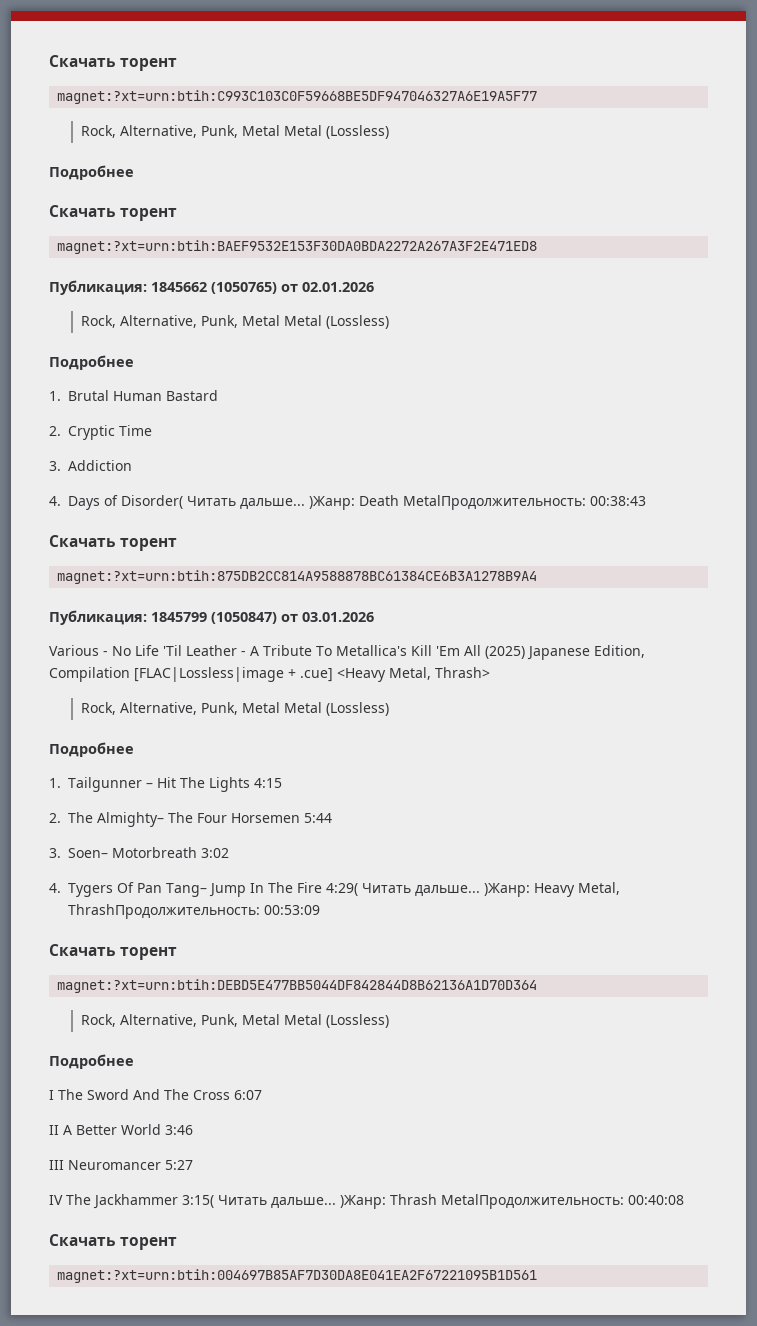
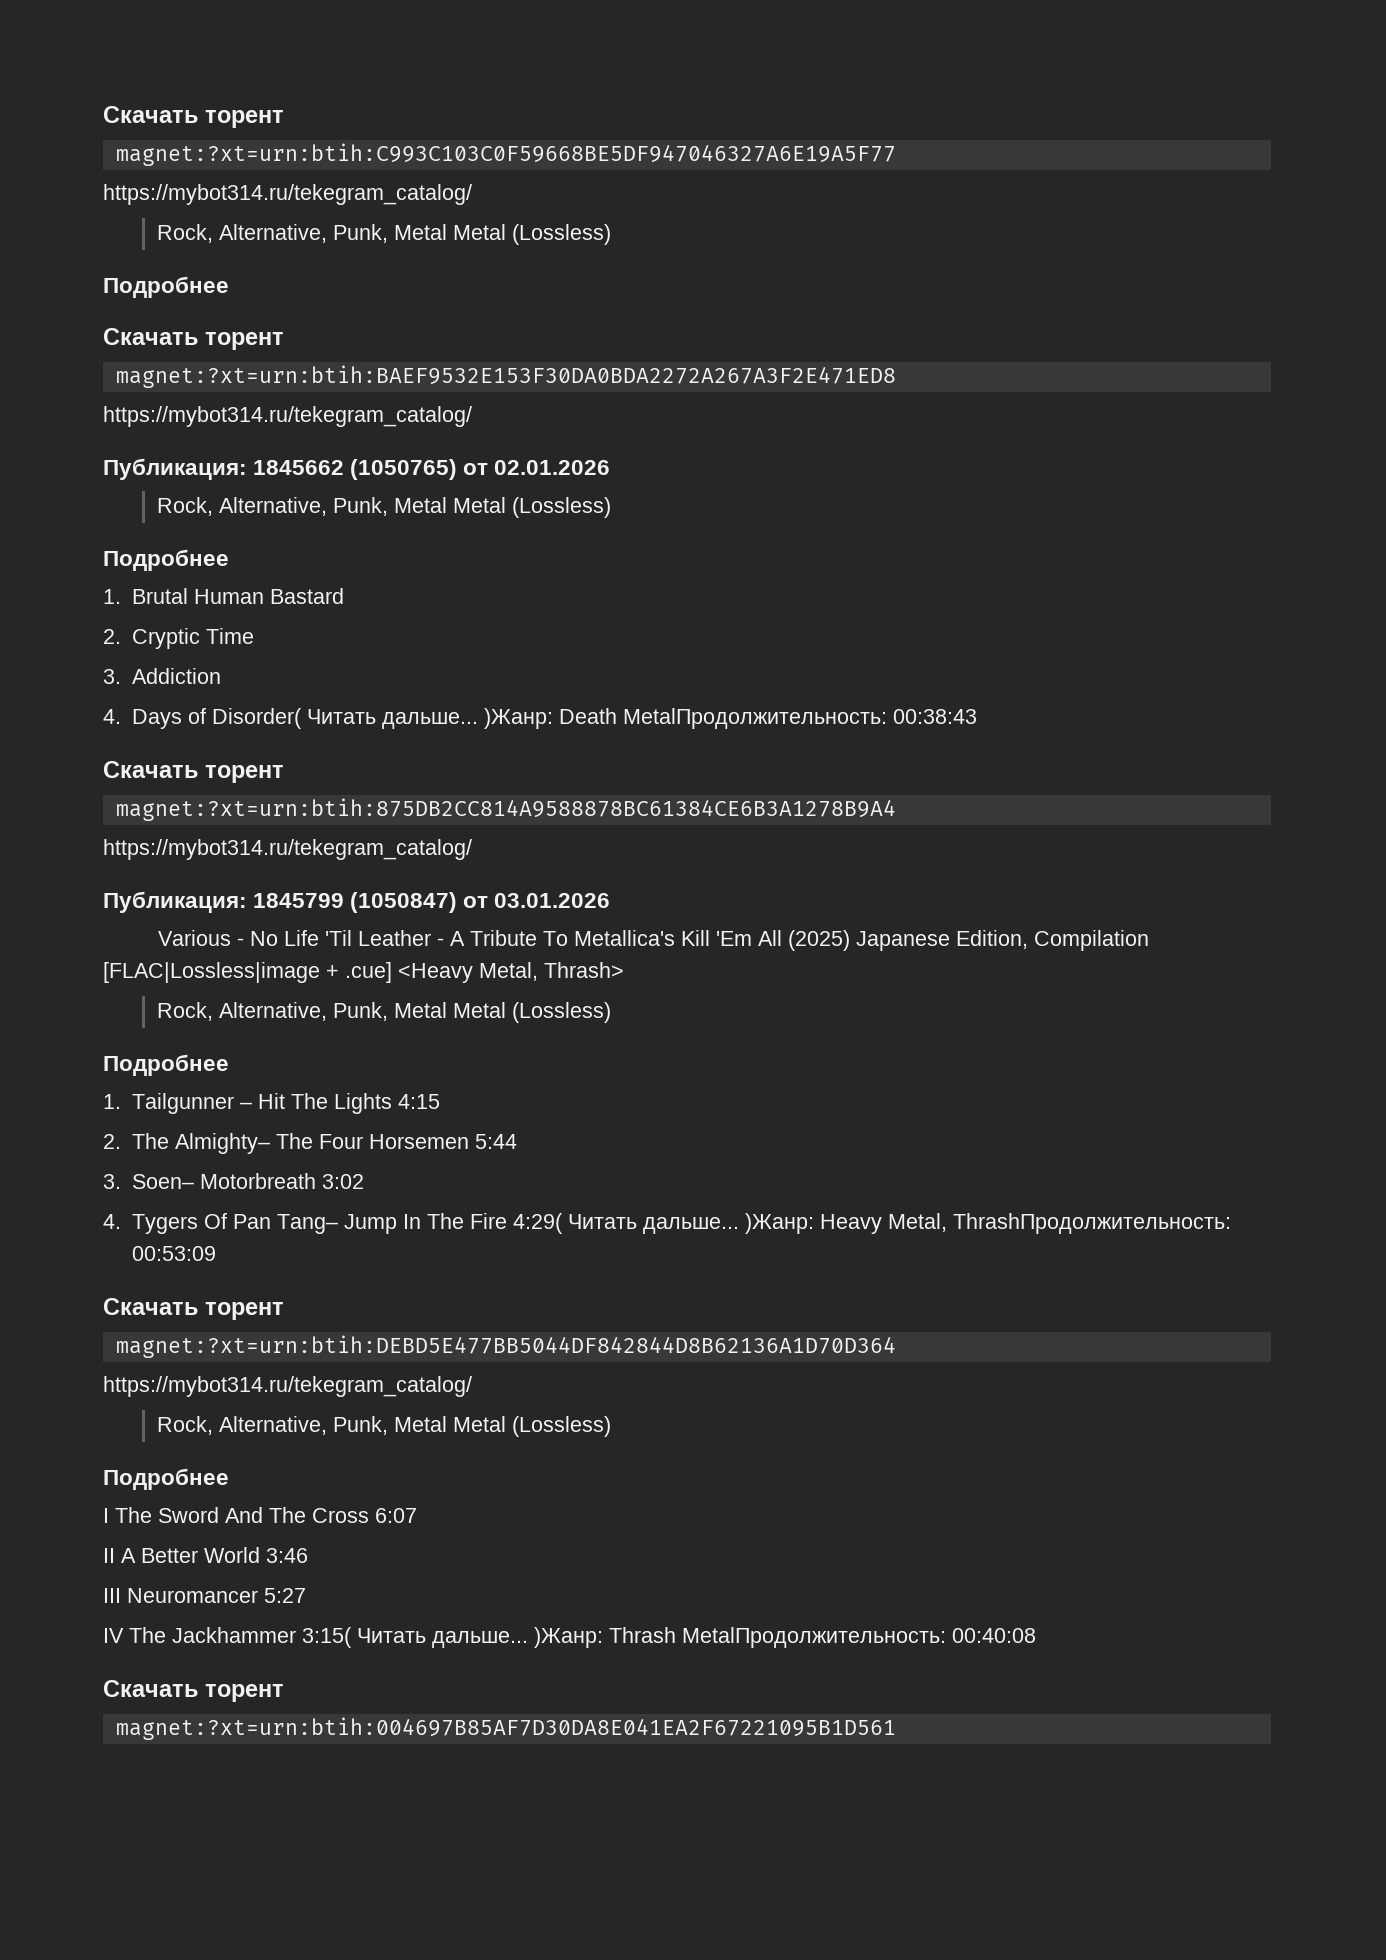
(538, 97) none -> [103,184,472,205] // https://mybot314.ru/tekegram_catalog/
(538, 247) none -> [103,406,472,427] // https://mybot314.ru/tekegram_catalog/
(538, 577) none -> [103,839,472,860] // https://mybot314.ru/tekegram_catalog/
(538, 986) none -> [103,1376,472,1397] // https://mybot314.ru/tekegram_catalog/

